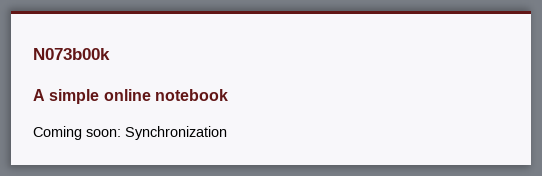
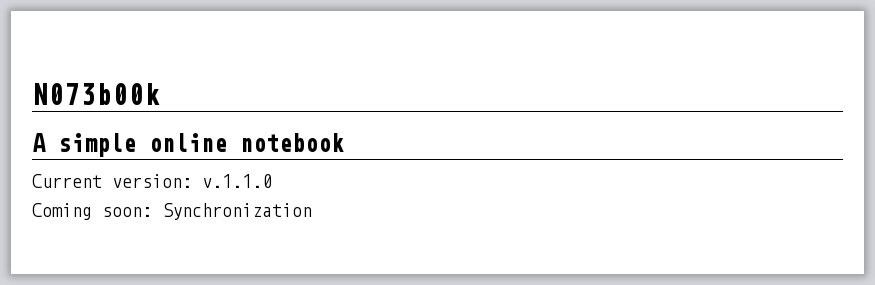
(228, 95) none -> [32,174,272,188] // Current version: v.1.1.0

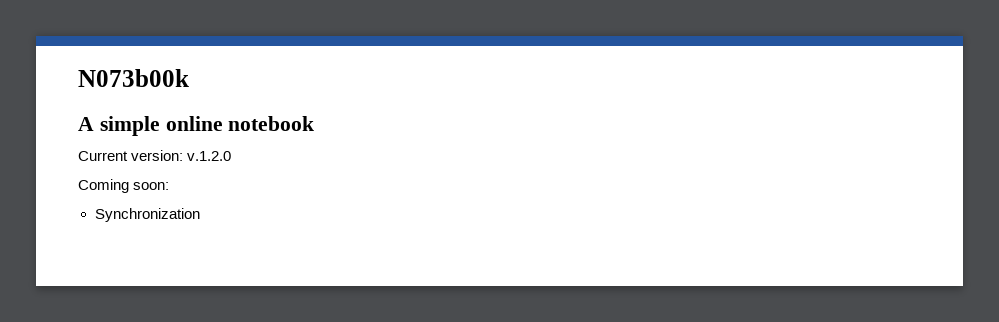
[202,174,272,188] v.1.1.0 -> [187,151,232,161] v.1.2.0
(152, 212) none -> (170, 186) //

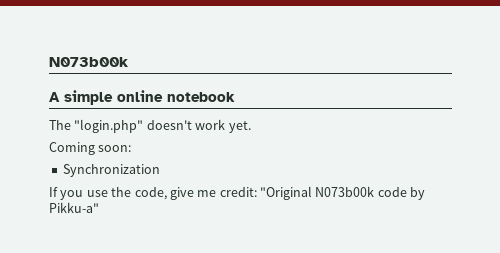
[78,150,232,161] [78,179,170,193] [94,208,200,222] Current version: v.1.2.0 // Coming soon: // Synchronization -> [49,119,251,133] [49,142,132,155] [62,164,160,177] [49,186,426,200] [49,202,99,213] The "login.php" doesn't work yet. // Coming soon: // Synchronization // If you use the code, give me credit: "Original N073b00k code by Pikku-a"

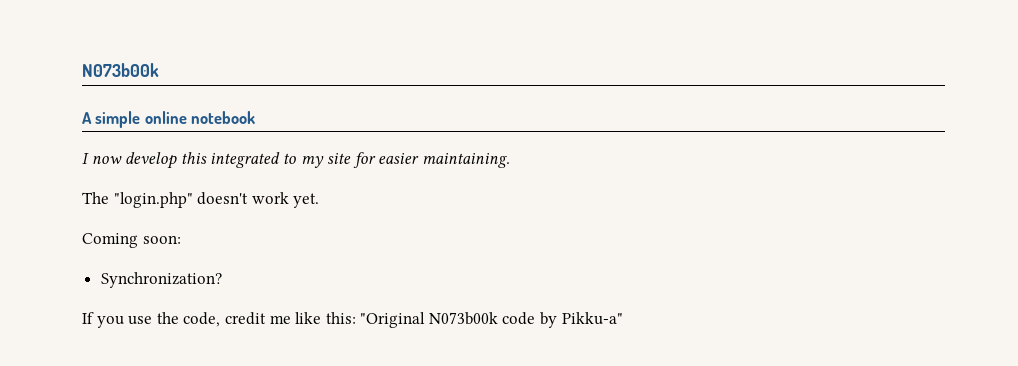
(235, 97) none -> [82,152,510,169] // I now develop this integrated to my site for easier maintaining.
[62,164,160,177] Synchronization -> [100,272,222,288] Synchronization?
[169,187,257,200] give me credit: -> [224,312,356,325] credit me like this:

